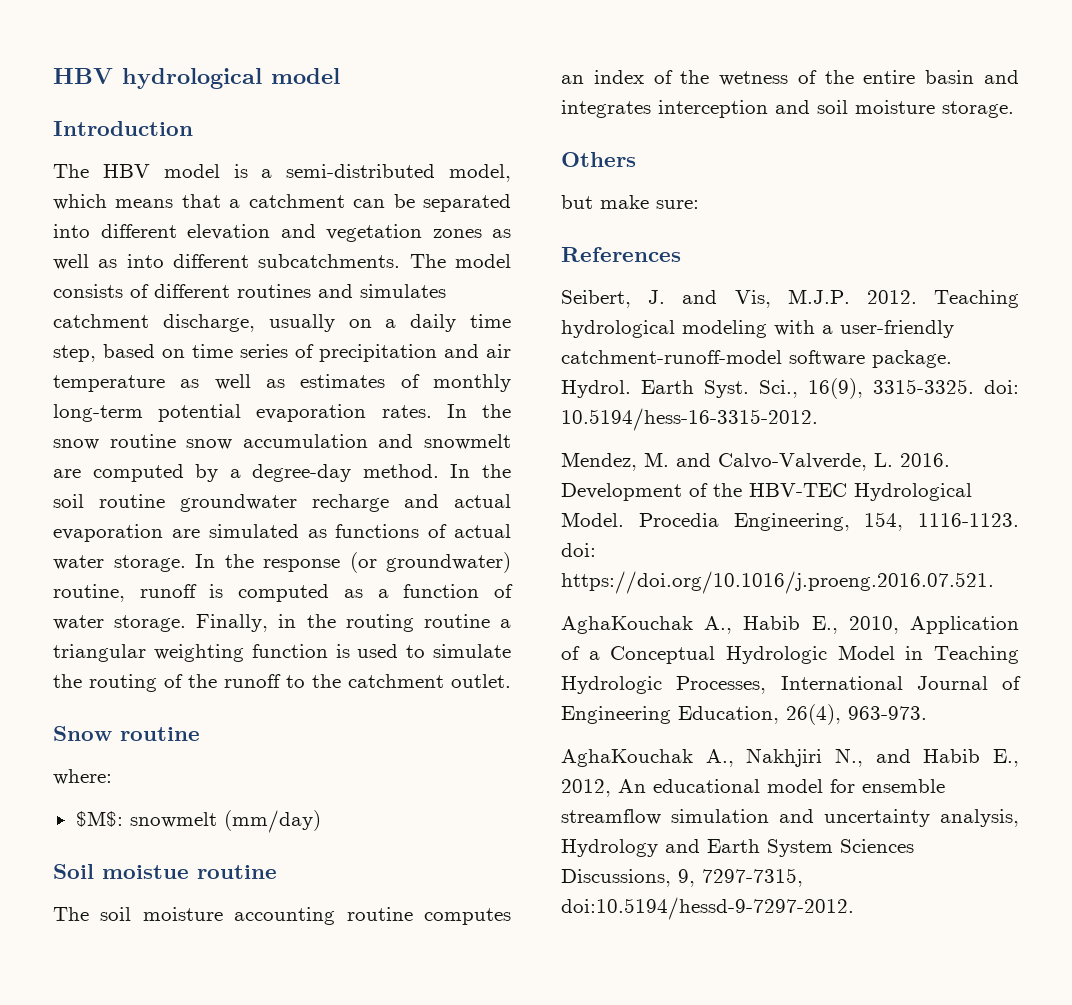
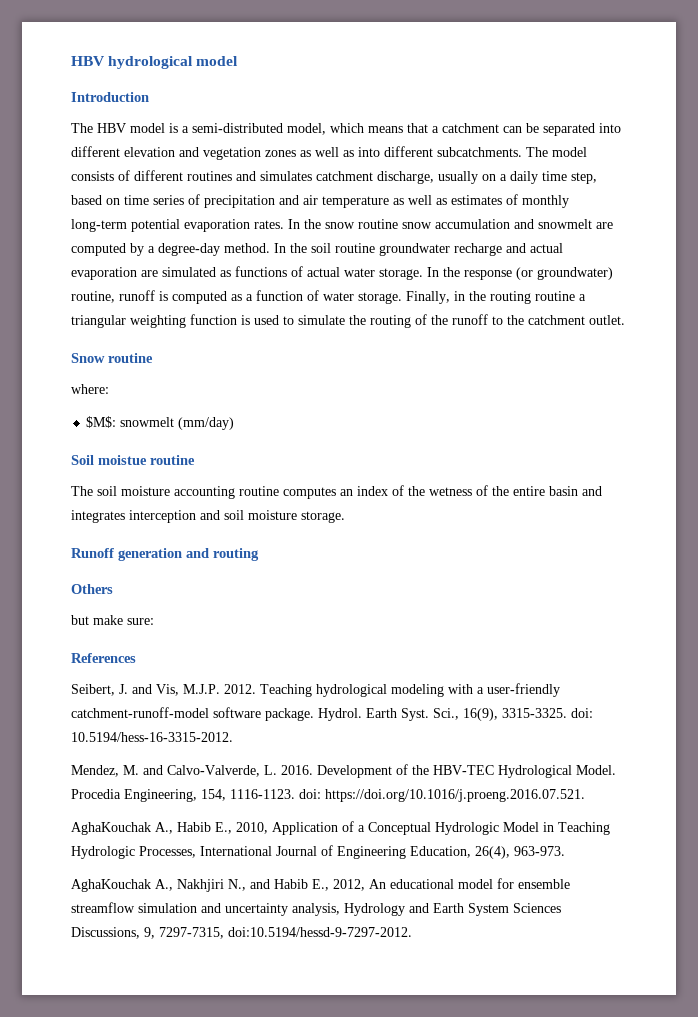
(1014, 109) none -> [71,548,259,561] // Runoff generation and routing

